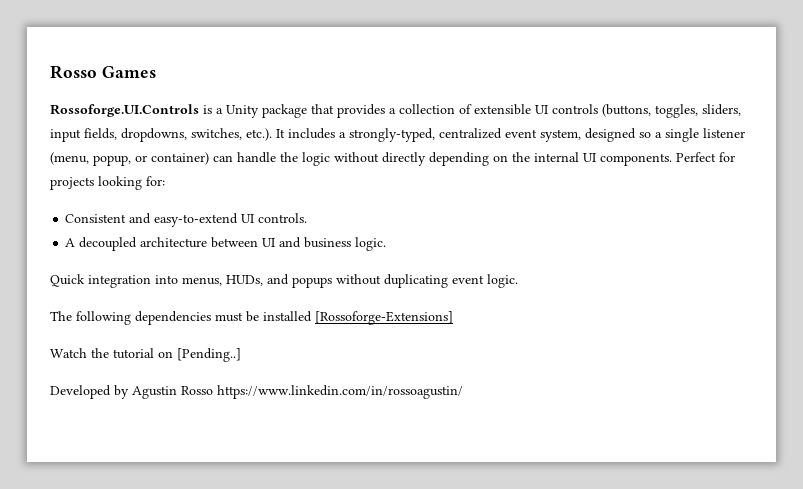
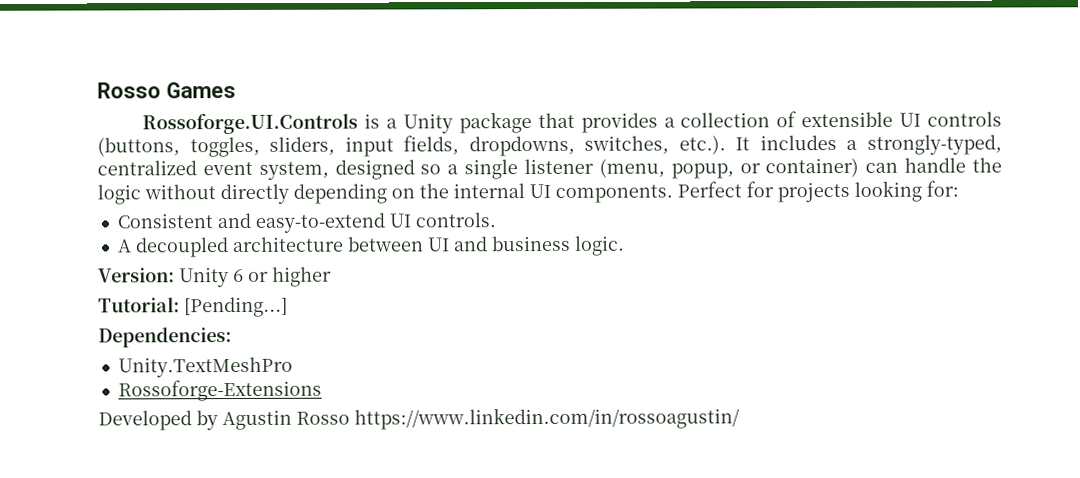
[50,274,518,288] [50,311,453,325] [50,348,241,362] Quick integration into menus, HUDs, and popups without duplicating event logic. // The following dependencies must be installed [Rossoforge-Extensions] // Watch the tutorial on [Pending..] -> [98,266,332,288] [98,296,288,318] [98,327,232,348] [117,356,293,378] [117,379,322,402] Version: Unity 6 or higher // Tutorial: [Pending...] // Dependencies: // Unity.TextMeshPro // Rossoforge-Extensions

